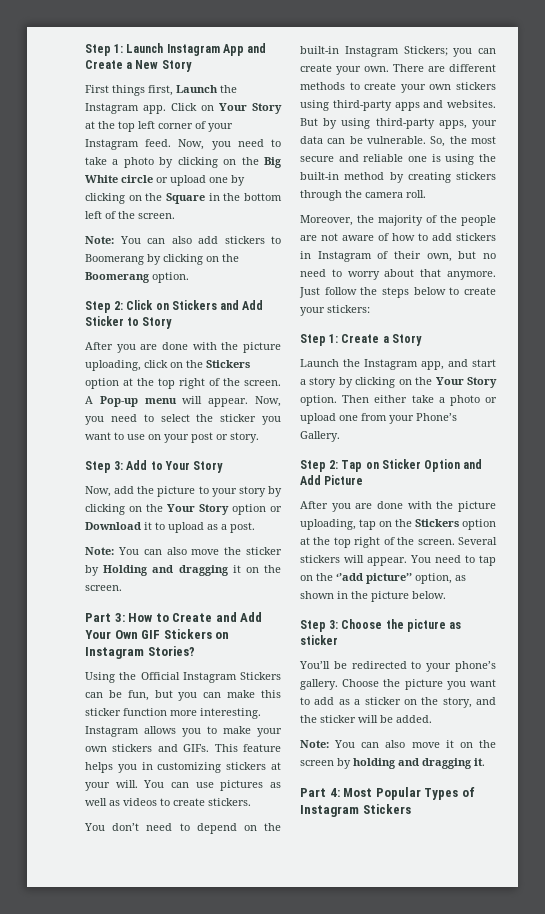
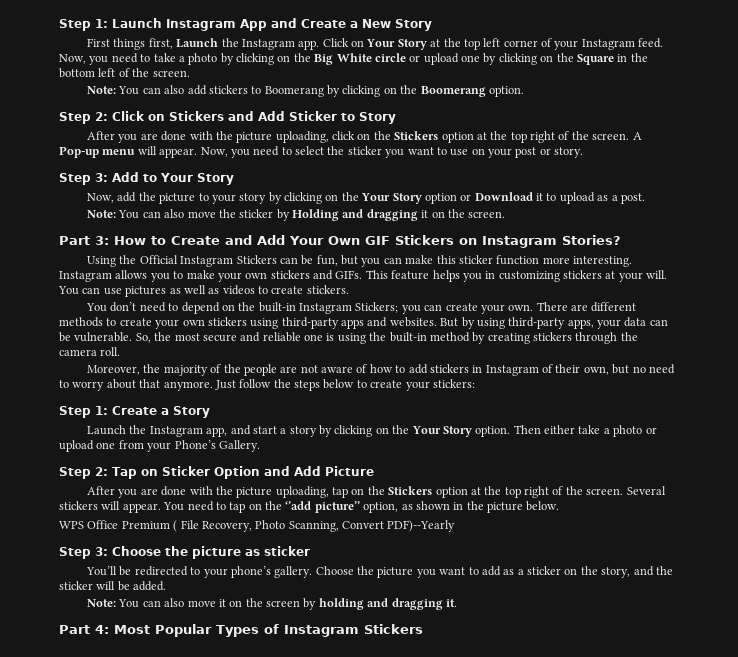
(446, 595) none -> [59,520,456,532] // WPS Office Premium ( File Recovery, Photo Scanning, Convert PDF)--Yearly

